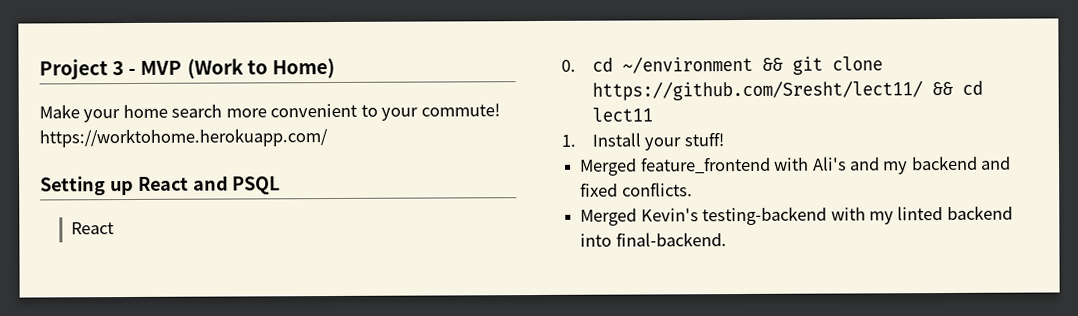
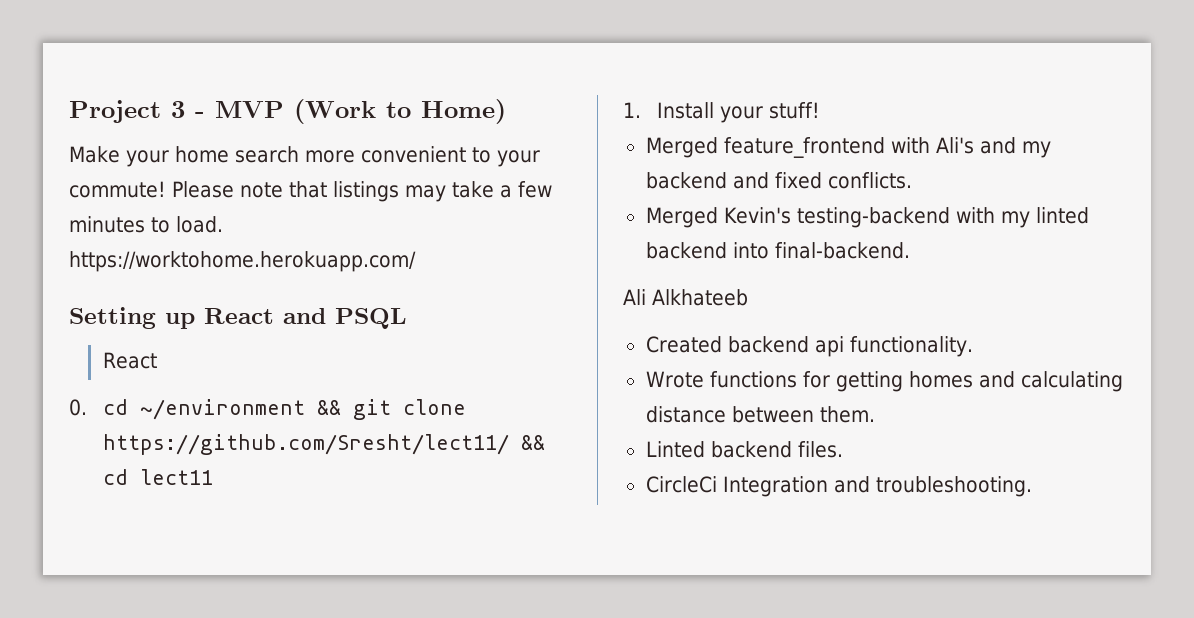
(500, 110) none -> [172,181,552,202] [69,216,223,233] Please note that listings may take a few minutes to load.
(727, 239) none -> [623,289,748,306] [645,336,973,357] [645,371,1123,392] [645,406,875,423] [645,441,843,458] [645,476,1032,497] // Ali Alkhateeb // Created backend api functionality. // Wrote functions for getting homes and calculating distance between them. // Linted backend files. // CircleCi Integration and troubleshooting.

